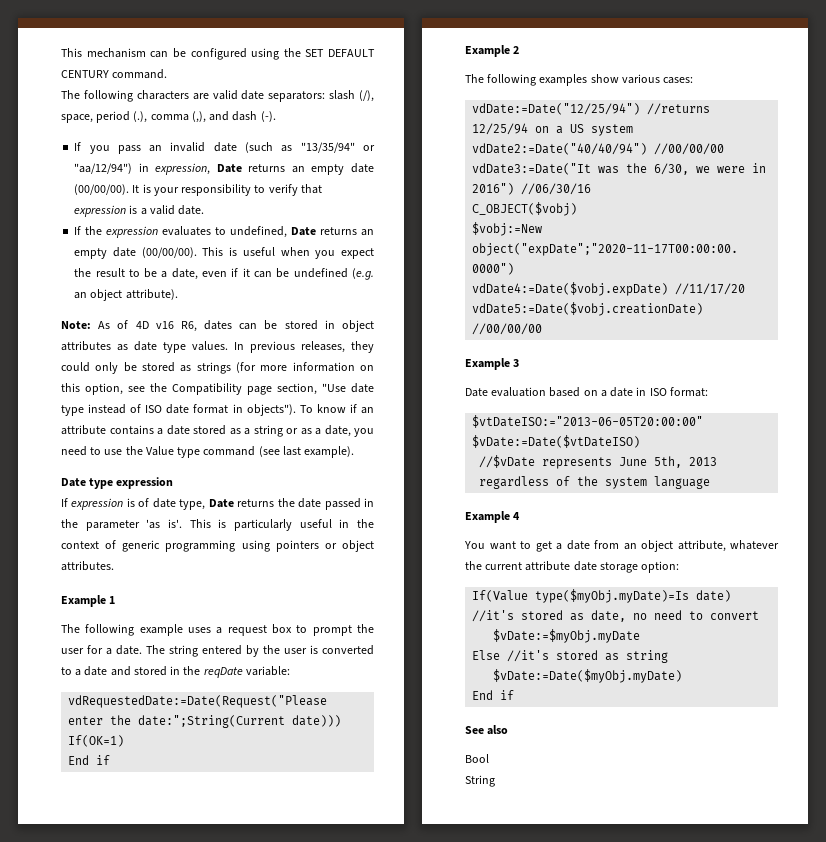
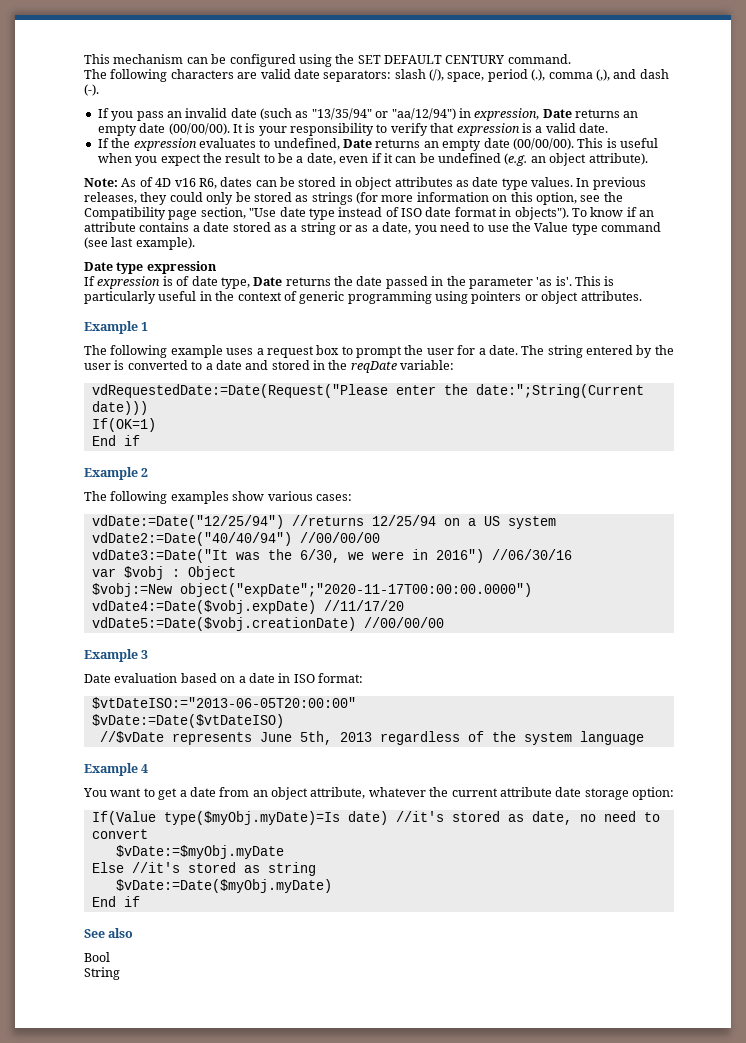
[472,202,578,216] C_OBJECT($vobj) -> [91,566,236,580] var $vobj : Object

